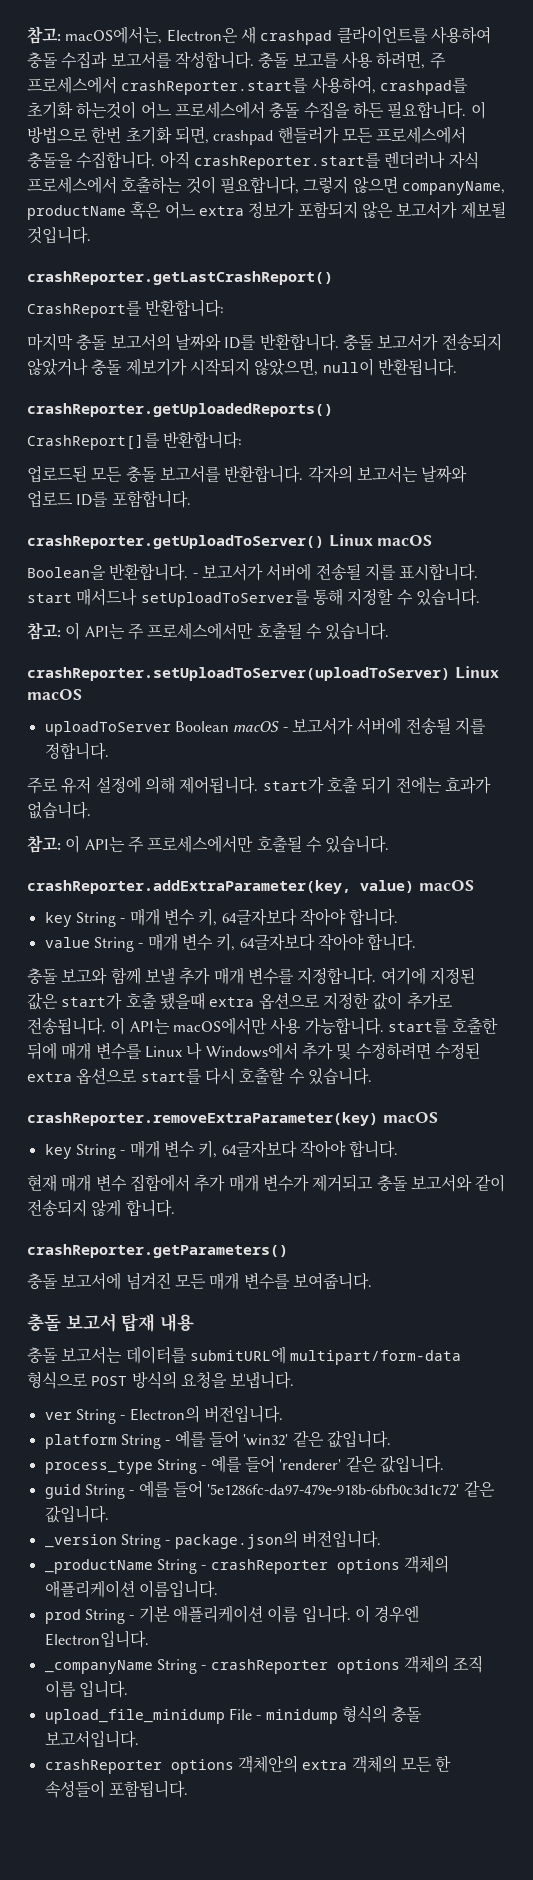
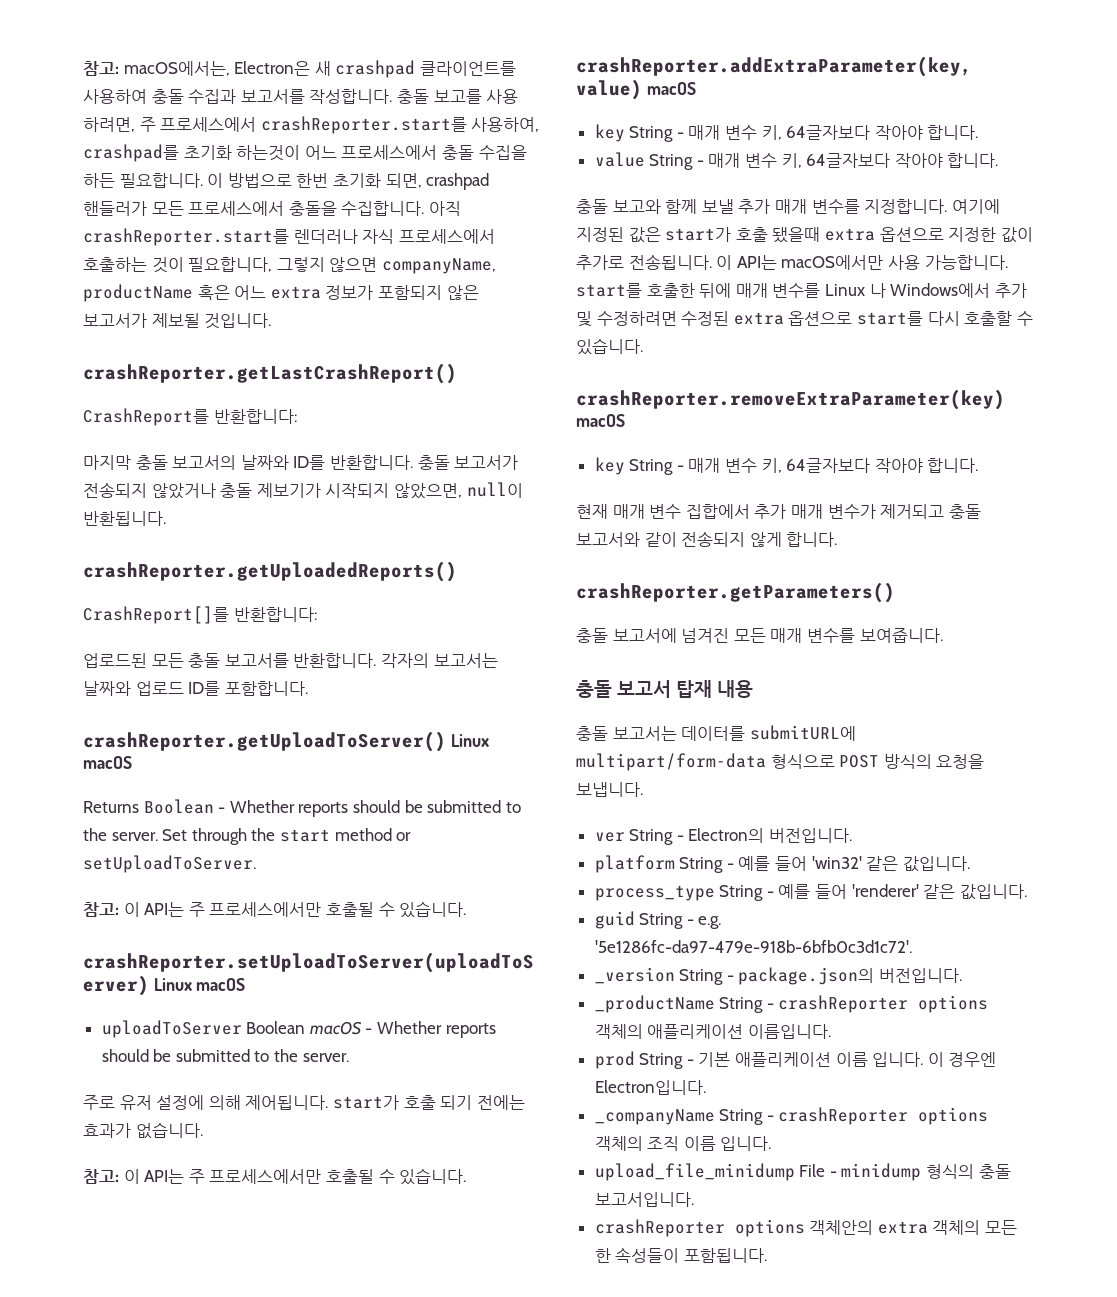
[27,563,479,581] [27,588,480,607] Boolean을 반환합니다. - 보고서가 서버에 전송될 지를 표시합니다. start 매서드나 setUploadToServer를 통해 지정할 수 있습니다. -> [83,799,521,817] [83,828,412,845] [83,855,256,873] Returns Boolean - Whether reports should be submitted to the server. Set through the start method or setUploadToServer.
[291,717,486,735] [44,742,109,760] 보고서가 서버에 전송될 지를 정합니다. -> [377,1021,496,1038] [101,1049,349,1062] Whether reports should be submitted to the server.
[138,1480,495,1498] [44,1505,109,1523] 예를 들어 '5e1286fc-da97-479e-918b-6bfb0c3d1c72' 같은 값입니다. -> [698,916,722,929] [594,940,912,953] e.g. '5e1286fc-da97-479e-918b-6bfb0c3d1c72'.

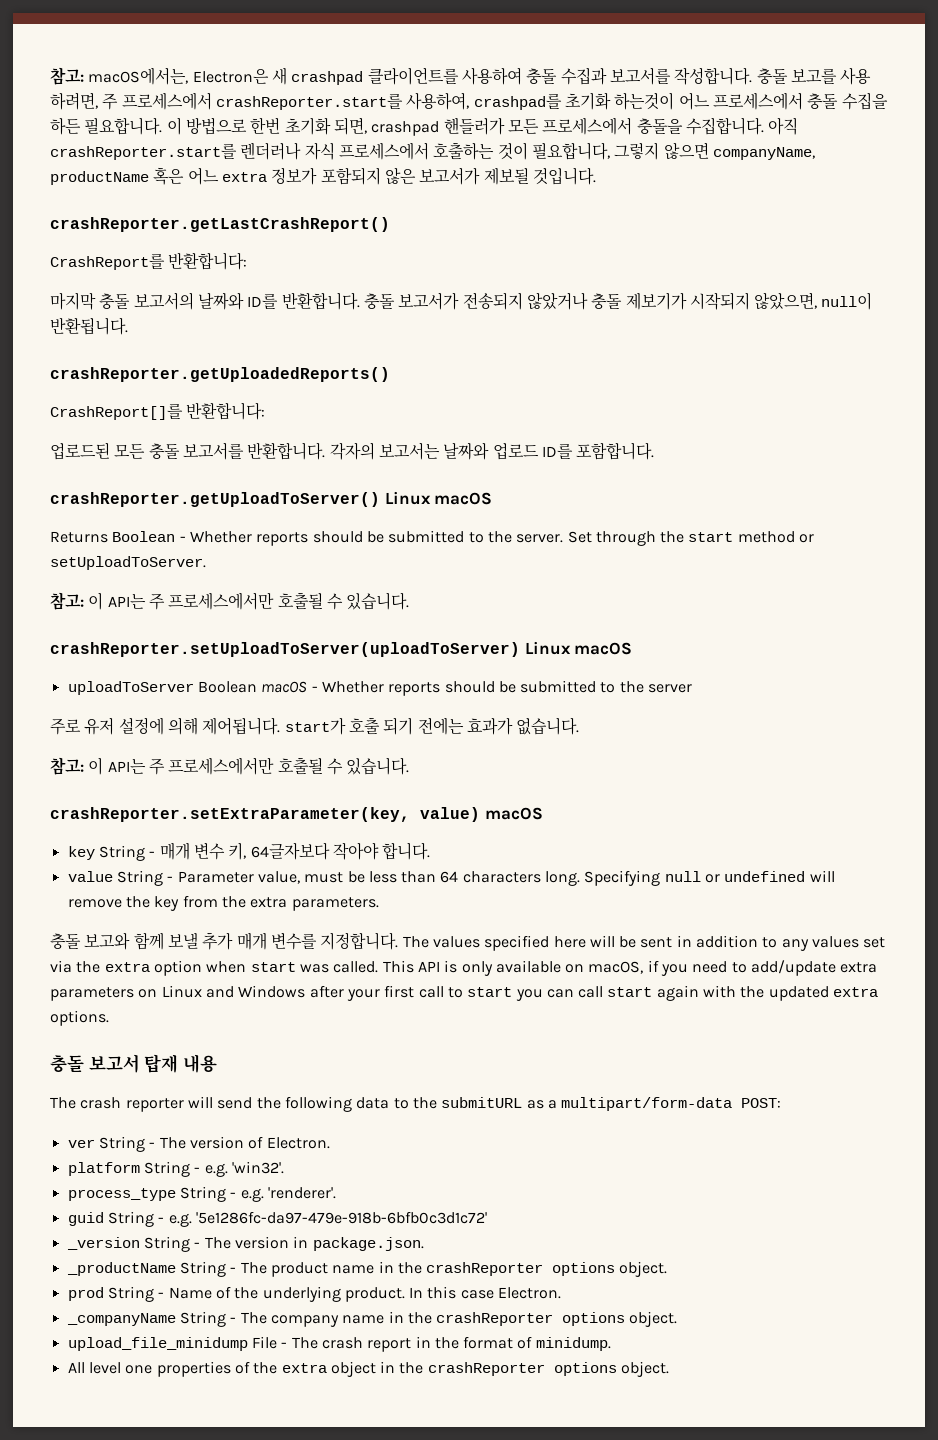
[302,1053,349,1062] server. -> [648,684,693,693] server
[576,56,972,77] crashReporter.addExtraParameter(key, -> [50,807,410,822] crashReporter.setExtraParameter(key,
[708,153,999,168] 매개 변수 키, 64글자보다 작아야 합니다. -> [177,870,835,886] [67,895,379,911] Parameter value, must be less than 64 characters long. Specifying null or undefined will remove the key from the extra parameters.
[951,199,1000,214] [576,227,1033,243] [576,254,1008,270] [576,283,1027,298] [576,311,1033,327] [576,338,643,355] [576,389,1005,410] [576,414,625,427] [594,457,979,475] [576,504,981,519] [576,531,838,547] [576,582,895,603] [576,628,943,643] [576,680,754,698] [576,725,856,741] [576,753,985,771] [576,782,643,797] 여기에 지정된 값은 start가 호출 됐을때 extra 옵션으로 지정한 값이 추가로 전송됩니다. 이 API는 macOS에서만 사용 가능합니다. start를 호출한 뒤에 매개 변수를 Linux 나 Windows에서 추가 및 수정하려면 수정된 extra 옵션으로 start를 다시 호출할 수 있습니다. // crashReporter.removeExtraParameter(key) macOS // key String - 매개 변수 키, 64글자보다 작아야 합니다. // 현재 매개 변수 집합에서 추가 매개 변수가 제거되고 충돌 보고서와 같이 전송되지 않게 합니다. // crashReporter.getParameters() // 충돌 보고서에 넘겨진 모든 매개 변수를 보여줍니다. // 충돌 보고서 탑재 내용 // 충돌 보고서는 데이터를 submitURL에 multipart/form-data 형식으로 POST 방식의 요청을 보냅니다. -> [402,935,886,951] [50,960,878,976] [50,985,879,1001] [50,1010,109,1026] [50,1054,218,1073] [50,1096,782,1112] The values specified here will be sent in addition to any values set via the extra option when start was called. This API is only available on macOS, if you need to add/update extra parameters on Linux and Windows after your first call to start you can call start again with the updated extra options. // 충돌 보고서 탑재 내용 // The crash reporter will send the following data to the submitURL as a multipart/form-data POST:
[688,828,853,843] Electron의 버전입니다. -> [159,1136,330,1149] The version of Electron.
[738,856,970,872] [594,884,1027,901] 예를 들어 'win32' 같은 값입니다. // process_type String - 예를 들어 'renderer' 같은 값입니다. -> [204,1161,284,1177] [67,1186,336,1202] e.g. 'win32'. // process_type String - e.g. 'renderer'.
[594,940,912,953] '5e1286fc-da97-479e-918b-6bfb0c3d1c72'. -> [195,1211,487,1224] '5e1286fc-da97-479e-918b-6bfb0c3d1c72'
[738,967,963,985] package.json의 버전입니다. -> [204,1236,424,1251] The version in package.json.
[778,995,989,1013] [594,1024,831,1039] [594,1051,997,1069] [594,1080,706,1095] [594,1107,989,1125] [594,1136,772,1151] [594,1163,1011,1181] [594,1192,694,1207] [594,1219,1018,1237] [594,1247,767,1263] crashReporter options 객체의 애플리케이션 이름입니다. // prod String - 기본 애플리케이션 이름 입니다. 이 경우엔 Electron입니다. // _companyName String - crashReporter options 객체의 조직 이름 입니다. // upload_file_minidump File - minidump 형식의 충돌 보고서입니다. // crashReporter options 객체안의 extra 객체의 모든 한 속성들이 포함됩니다. -> [240,1261,668,1277] [67,1286,562,1302] [66,1311,678,1327] [67,1336,611,1352] [67,1361,670,1377] The product name in the crashReporter options object. // prod String - Name of the underlying product. In this case Electron. // _companyName String - The company name in the crashReporter options object. // upload_file_minidump File - The crash report in the format of minidump. // All level one properties of the extra object in the crashReporter options object.

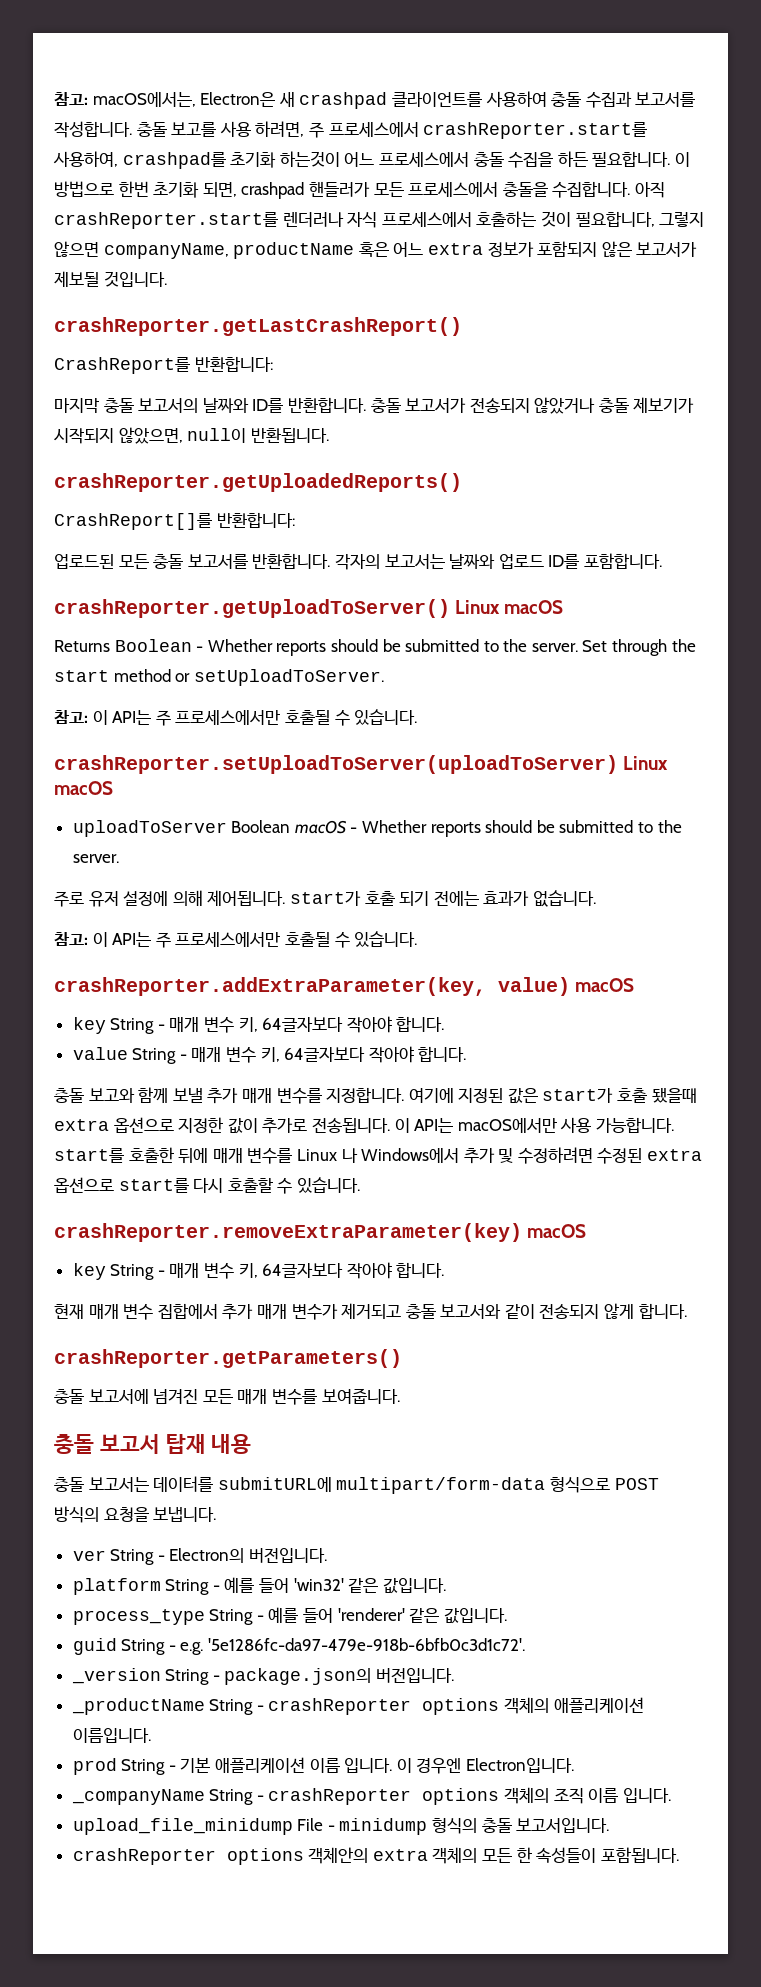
[648,684,693,693] server -> [72,854,119,863] server.
[50,807,410,822] crashReporter.setExtraParameter(key, -> [54,977,486,996] crashReporter.addExtraParameter(key,
[177,870,835,886] [67,895,379,911] Parameter value, must be less than 64 characters long. Specifying null or undefined will remove the key from the extra parameters. -> [191,1046,467,1063] 매개 변수 키, 64글자보다 작아야 합니다.
[402,935,886,951] [50,960,878,976] [50,985,879,1001] [50,1010,109,1026] [50,1054,218,1073] [50,1096,782,1112] The values specified here will be sent in addition to any values set via the extra option when start was called. This API is only available on macOS, if you need to add/update extra parameters on Linux and Windows after your first call to start you can call start again with the updated extra options. // 충돌 보고서 탑재 내용 // The crash reporter will send the following data to the submitURL as a multipart/form-data POST: -> [408,1088,697,1104] [54,1117,674,1134] [54,1147,703,1164] [54,1177,360,1194] [54,1223,587,1242] [72,1262,445,1280] [54,1303,687,1320] [54,1349,402,1368] [54,1388,400,1405] [54,1434,252,1454] [54,1476,659,1494] [54,1506,217,1523] 여기에 지정된 값은 start가 호출 됐을때 extra 옵션으로 지정한 값이 추가로 전송됩니다. 이 API는 macOS에서만 사용 가능합니다. start를 호출한 뒤에 매개 변수를 Linux 나 Windows에서 추가 및 수정하려면 수정된 extra 옵션으로 start를 다시 호출할 수 있습니다. // crashReporter.removeExtraParameter(key) macOS // key String - 매개 변수 키, 64글자보다 작아야 합니다. // 현재 매개 변수 집합에서 추가 매개 변수가 제거되고 충돌 보고서와 같이 전송되지 않게 합니다. // crashReporter.getParameters() // 충돌 보고서에 넘겨진 모든 매개 변수를 보여줍니다. // 충돌 보고서 탑재 내용 // 충돌 보고서는 데이터를 submitURL에 multipart/form-data 형식으로 POST 방식의 요청을 보냅니다.
[159,1136,330,1149] The version of Electron. -> [169,1548,328,1563] Electron의 버전입니다.
[204,1161,284,1177] [67,1186,336,1202] e.g. 'win32'. // process_type String - e.g. 'renderer'. -> [224,1577,446,1594] [72,1607,507,1625] 예를 들어 'win32' 같은 값입니다. // process_type String - 예를 들어 'renderer' 같은 값입니다.
[195,1211,487,1224] '5e1286fc-da97-479e-918b-6bfb0c3d1c72' -> [208,1638,526,1651] '5e1286fc-da97-479e-918b-6bfb0c3d1c72'.
[204,1236,424,1251] The version in package.json. -> [224,1668,455,1685] package.json의 버전입니다.
[240,1261,668,1277] [67,1286,562,1302] [66,1311,678,1327] [67,1336,611,1352] [67,1361,670,1377] The product name in the crashReporter options object. // prod String - Name of the underlying product. In this case Electron. // _companyName String - The company name in the crashReporter options object. // upload_file_minidump File - The crash report in the format of minidump. // All level one properties of the extra object in the crashReporter options object. -> [268,1697,644,1715] [72,1728,151,1743] [72,1757,575,1775] [71,1787,671,1805] [72,1818,610,1835] [72,1847,679,1865] crashReporter options 객체의 애플리케이션 이름입니다. // prod String - 기본 애플리케이션 이름 입니다. 이 경우엔 Electron입니다. // _companyName String - crashReporter options 객체의 조직 이름 입니다. // upload_file_minidump File - minidump 형식의 충돌 보고서입니다. // crashReporter options 객체안의 extra 객체의 모든 한 속성들이 포함됩니다.

